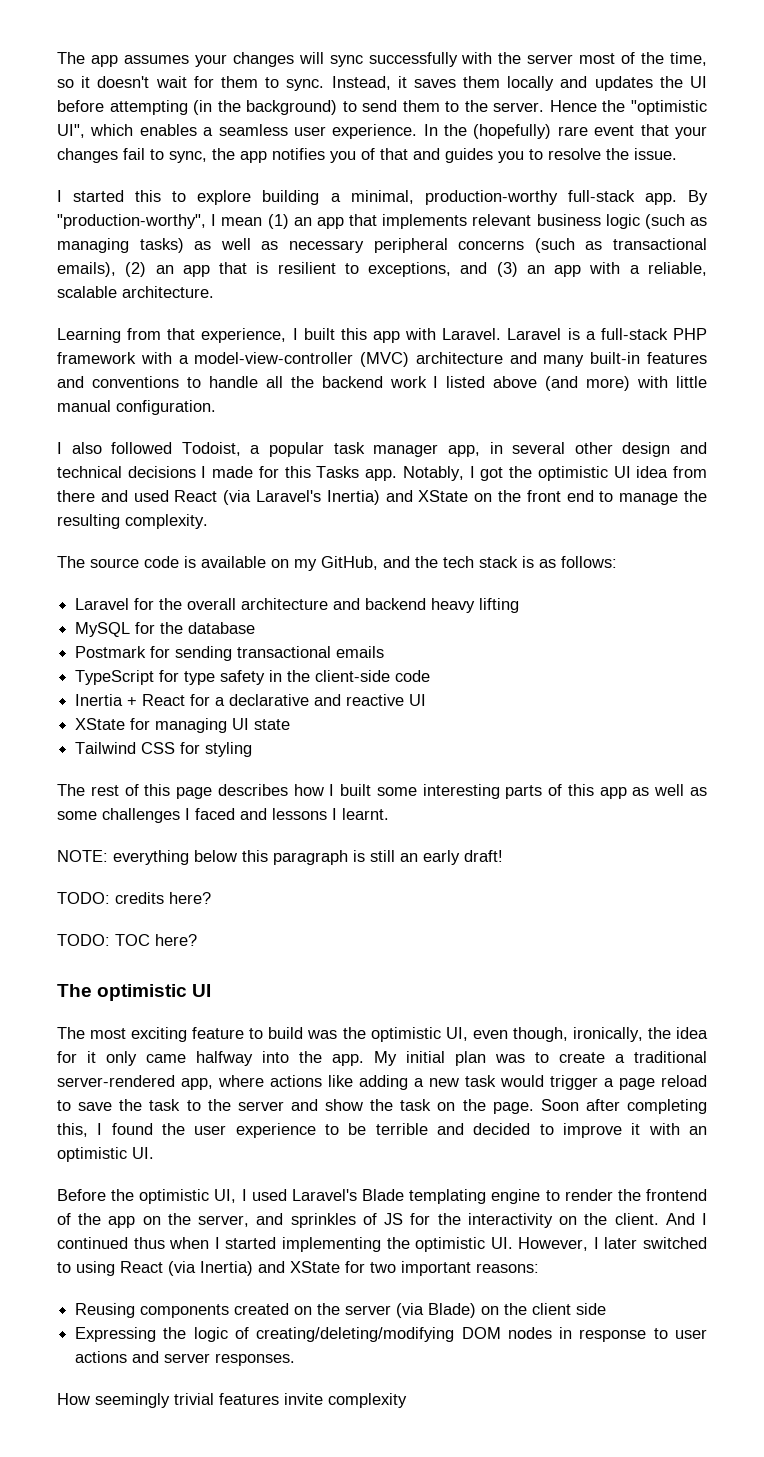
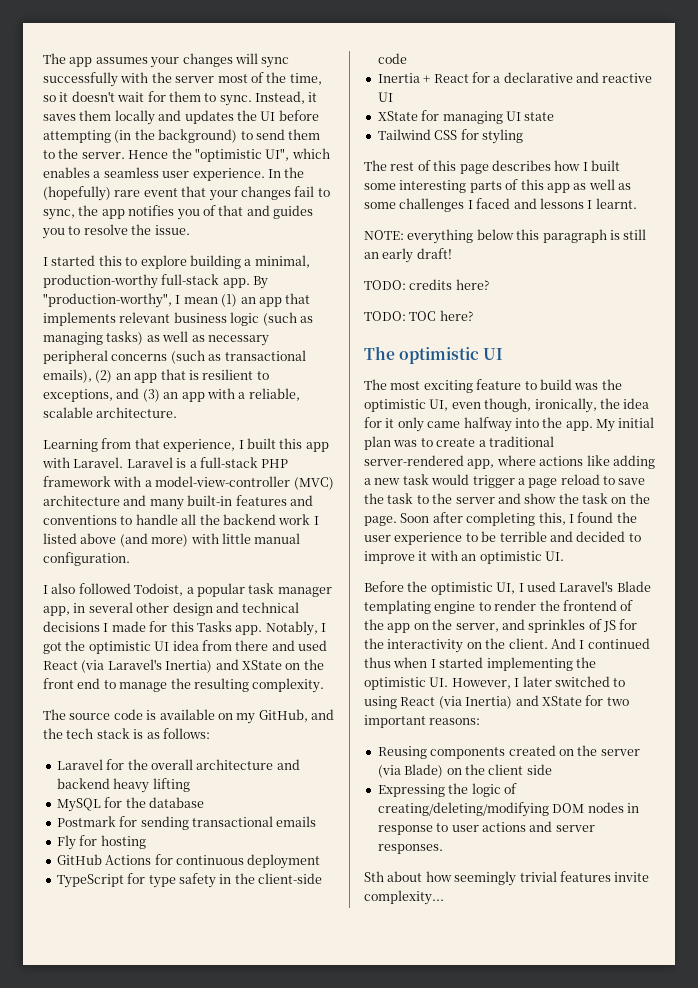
(385, 652) none -> [56,835,146,850] [56,854,321,869] // Fly for hosting // GitHub Actions for continuous deployment
[57,1393,90,1405] How -> [364,871,452,882] Sth about how
[328,1393,407,1408] complexity -> [364,890,444,905] complexity...

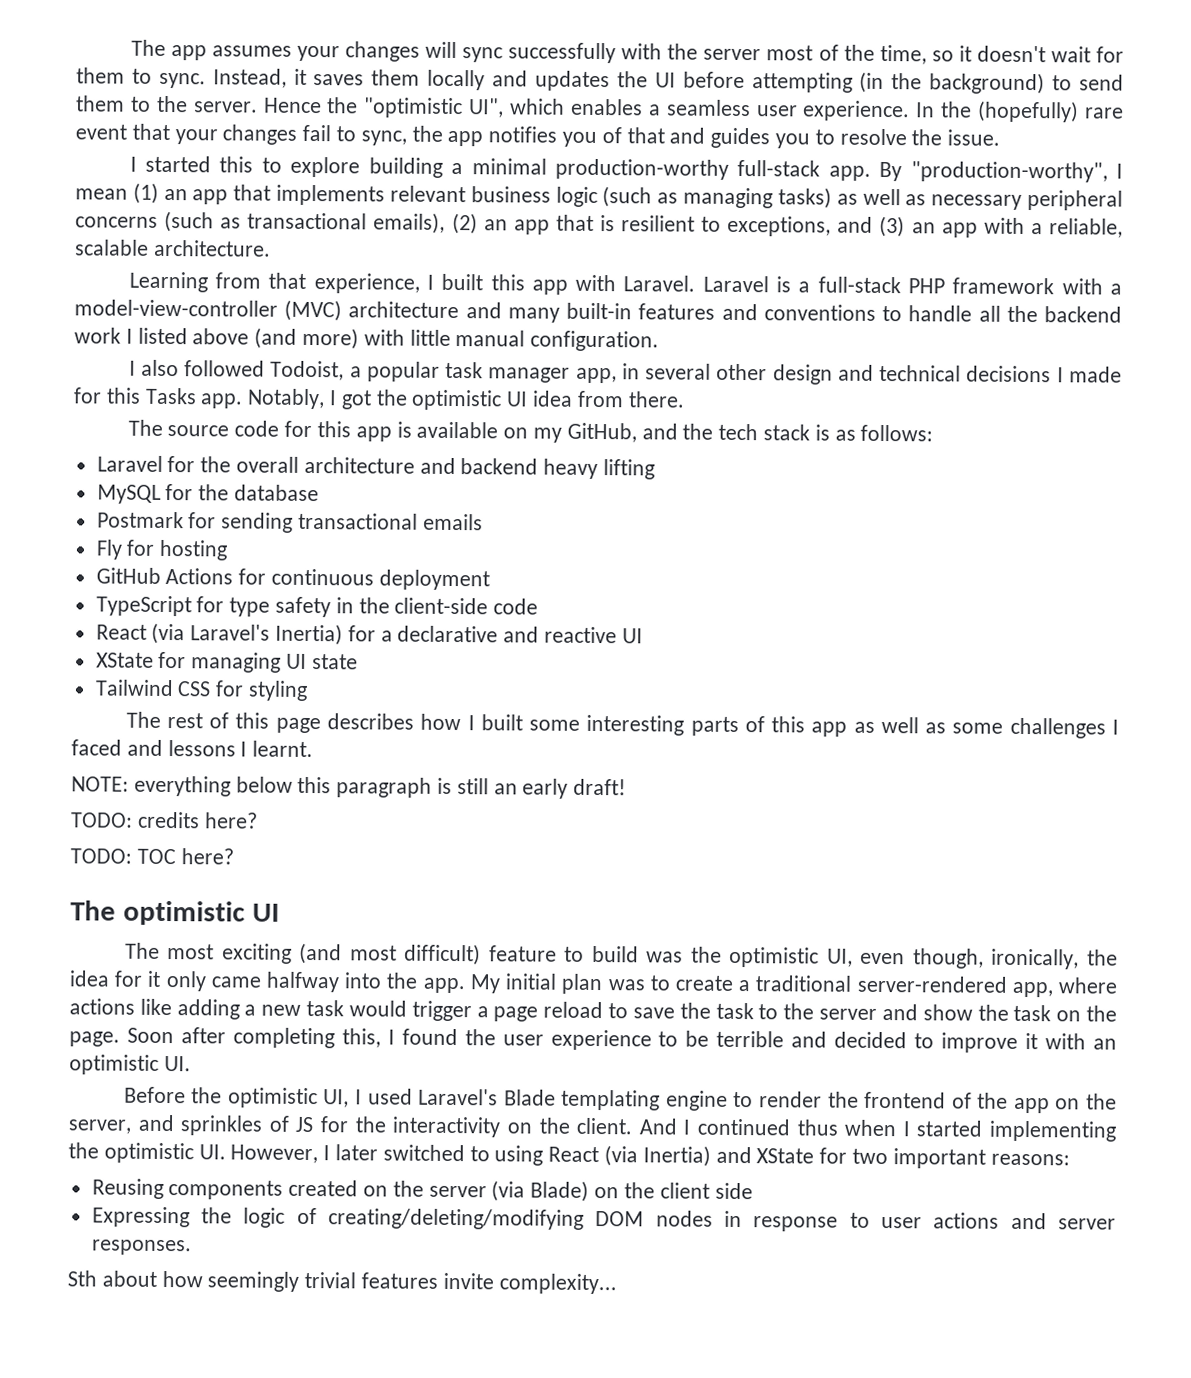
[254,255,310,268] minimal, -> [471,158,547,175] minimal
[235,640,327,651] [43,659,324,673] [43,678,325,693] there and used React (via Laravel's Inertia) and XState on the front end to manage the resulting complexity. -> [627,391,685,408] there.
(143, 714) none -> [284,420,392,442] for this app
[377,73,469,83] Inertia + React -> [95,622,344,646] React (via Laravel's Inertia)
(473, 386) none -> [299,942,482,966] (and most difficult)

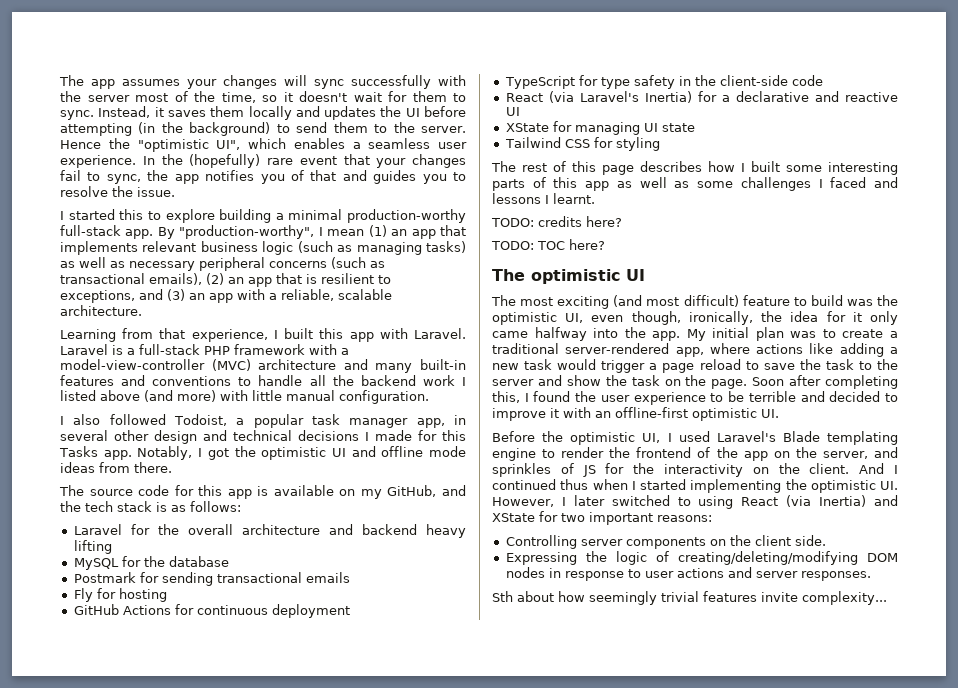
[532,390,574,407] idea -> [351,446,467,457] [60,462,95,473] and offline mode ideas
[71,775,627,799] // NOTE: everything below this paragraph is still an early draft! -> (595, 198) none
(1117, 1044) none -> [615,407,688,418] offline-first
[91,1178,590,1202] Reusing components created on the server (via Blade) -> [505,535,706,549] Controlling server components
[714,1182,753,1200] side -> [794,535,826,546] side.

